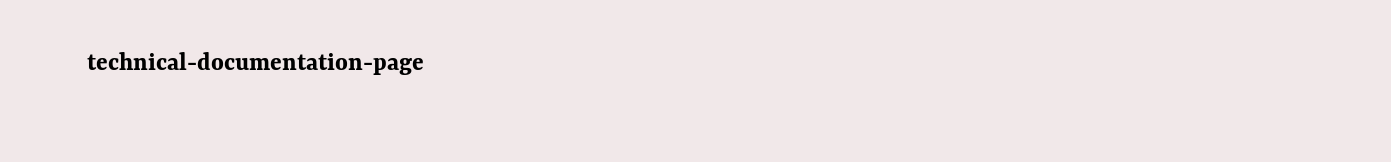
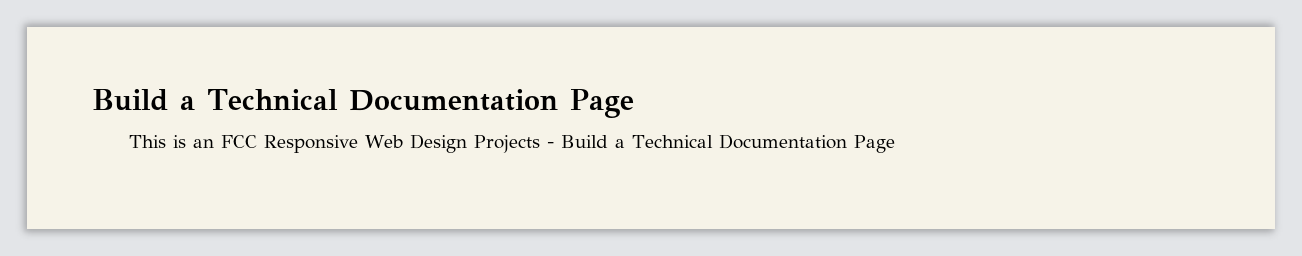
[87,52,424,75] technical-documentation-page -> [92,89,634,118] [128,134,895,153] Build a Technical Documentation Page // This is an FCC Responsive Web Design Projects - Build a Technical Documentation Page

